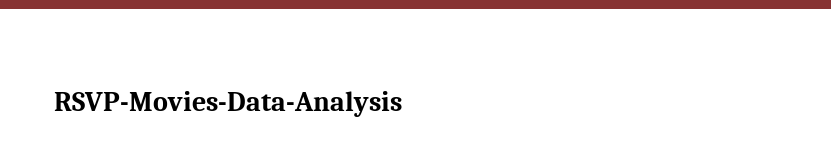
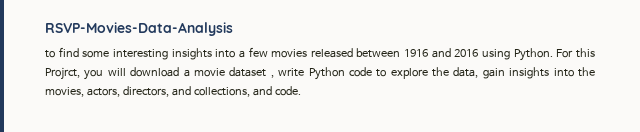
(402, 104) none -> [45,47,595,61] [45,67,596,80] [45,86,301,97] // to find some interesting insights into a few movies released between 1916 and 2016 using Python. For this Projrct, you will download a movie dataset , write Python code to explore the data, gain insights into the movies, actors, directors, and collections, and code.

